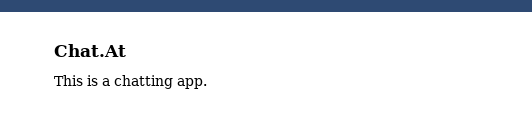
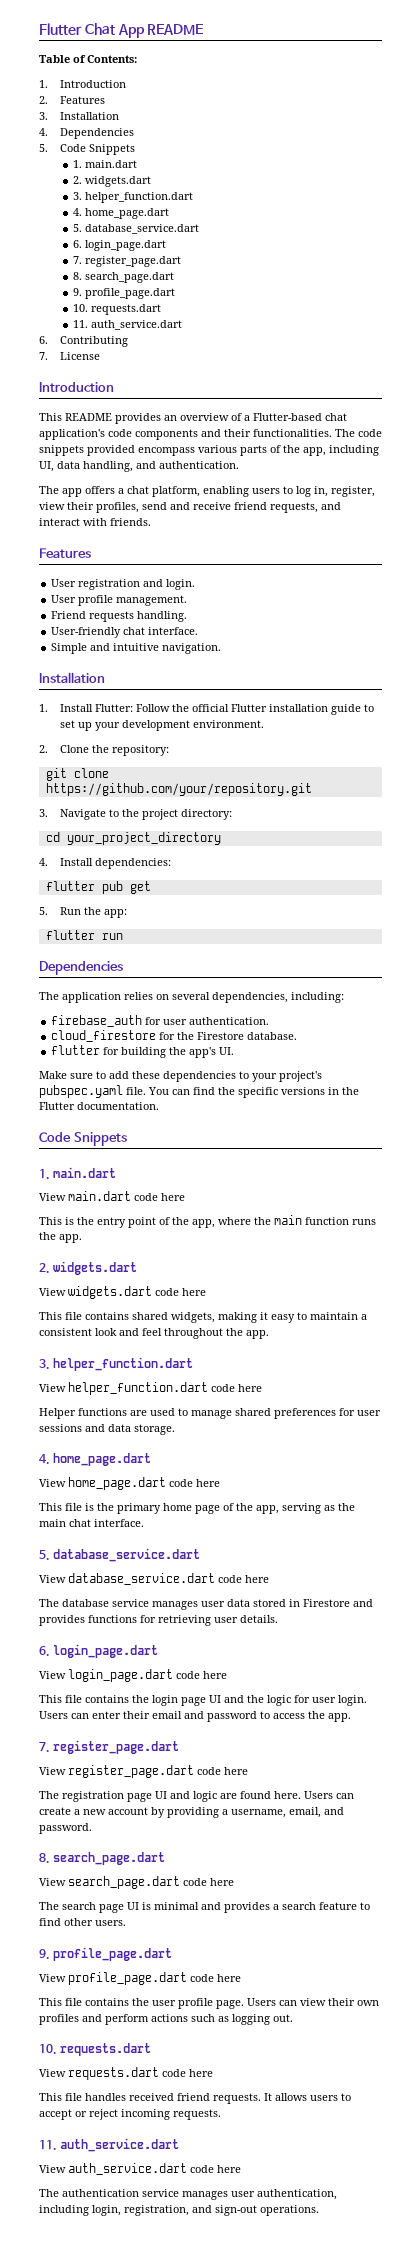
[54,44,126,57] [54,75,207,89] Chat.At // This is a chatting app. -> [39,23,204,38] [39,55,137,63] [39,80,127,88] [39,96,106,104] [39,112,120,120] [39,128,135,139] [39,144,136,155] [72,160,137,168] [72,176,151,187] [72,192,193,203] [72,208,169,219] [72,224,199,234] [72,240,166,251] [72,256,181,267] [72,272,174,283] [72,288,175,299] [72,304,161,315] [72,320,182,330] [39,336,129,347] [39,352,101,360] [39,382,114,392] [39,413,347,424] [39,429,382,440] [39,445,379,456] [39,461,239,472] [39,486,375,497] [39,502,341,513] [39,518,151,526] [39,548,91,558] [51,579,196,590] [51,595,188,606] [51,611,188,622] [51,627,199,638] [51,643,222,654] [39,672,105,683] [39,704,375,715] [60,720,265,731] [39,745,170,756] [45,768,109,781] [45,783,312,796] [39,809,233,820] [45,832,221,845] [39,858,172,869] [45,881,151,894] [39,907,128,918] [45,930,123,940] [39,961,123,975] [39,992,344,1003] [51,1015,270,1027] [51,1030,298,1042] [51,1045,235,1058] [39,1071,322,1082] [39,1085,359,1098] [39,1102,159,1110] [39,1132,127,1146] [39,1167,117,1179] [39,1191,185,1201] [39,1215,376,1228] [39,1232,82,1243] [39,1261,138,1275] [39,1286,206,1299] [39,1312,367,1323] [39,1328,269,1339] [39,1357,194,1371] [39,1382,262,1395] [39,1408,381,1419] [39,1424,175,1435] [39,1453,152,1466] [39,1477,220,1490] [39,1503,355,1514] [39,1519,144,1527] [39,1548,201,1562] [39,1573,269,1585] [39,1599,373,1610] [39,1615,278,1626] [39,1644,159,1658] [39,1669,227,1682] [39,1695,367,1706] [39,1711,351,1722] [39,1740,180,1754] [39,1765,248,1778] [39,1791,354,1802] [39,1807,344,1818] [39,1823,92,1834] [39,1852,166,1865] [39,1876,234,1889] [39,1902,370,1913] [39,1918,126,1926] [39,1947,173,1961] [39,1972,241,1985] [39,1998,379,2009] [39,2014,293,2025] [39,2043,152,2056] [39,2067,213,2080] [39,2093,351,2104] [39,2109,221,2120] [39,2138,180,2152] [39,2163,241,2175] [39,2189,337,2200] [39,2205,319,2216] Flutter Chat App README // Table of Contents: // 1. Introduction // 2. Features // 3. Installation // 4. Dependencies // 5. Code Snippets // 1. main.dart // 2. widgets.dart // 3. helper_function.dart // 4. home_page.dart // 5. database_service.dart // 6. login_page.dart // 7. register_page.dart // 8. search_page.dart // 9. profile_page.dart // 10. requests.dart // 11. auth_service.dart // 6. Contributing // 7. License // Introduction // This README provides an overview of a Flutter-based chat application's code components and their functionalities. The code snippets provided encompass various parts of the app, including UI, data handling, and authentication. // The app offers a chat platform, enabling users to log in, register, view their profiles, send and receive friend requests, and interact with friends. // Features // User registration and login. // User profile management. // Friend requests handling. // User-friendly chat interface. // Simple and intuitive navigation. // Installation // 1. Install Flutter: Follow the official Flutter installation guide to set up your development environment. // 2. Clone the repository: // git clone https://github.com/your/repository.git // 3. Navigate to the project directory: // cd your_project_directory // 4. Install dependencies: // flutter pub get // 5. Run the app: // flutter run // Dependencies // The application relies on several dependencies, including: // firebase_auth for user authentication. // cloud_firestore for the Firestore database. // flutter for building the app's UI. // Make sure to add these dependencies to your project's pubspec.yaml file. You can find the specific versions in the Flutter documentation. // Code Snippets // 1. main.dart // View main.dart code here // This is the entry point of the app, where the main function runs the app. // 2. widgets.dart // View widgets.dart code here // This file contains shared widgets, making it easy to maintain a consistent look and feel throughout the app. // 3. helper_function.dart // View helper_function.dart code here // Helper functions are used to manage shared preferences for user sessions and data storage. // 4. home_page.dart // View home_page.dart code here // This file is the primary home page of the app, serving as the main chat interface. // 5. database_service.dart // View database_service.dart code here // The database service manages user data stored in Firestore and provides functions for retrieving user details. // 6. login_page.dart // View login_page.dart code here // This file contains the login page UI and the logic for user login. Users can enter their email and password to access the app. // 7. register_page.dart // View register_page.dart code here // The registration page UI and logic are found here. Users can create a new account by providing a username, email, and password. // 8. search_page.dart // View search_page.dart code here // The search page UI is minimal and provides a search feature to find other users. // 9. profile_page.dart // View profile_page.dart code here // This file contains the user profile page. Users can view their own profiles and perform actions such as logging out. // 10. requests.dart // View requests.dart code here // This file handles received friend requests. It allows users to accept or reject incoming requests. // 11. auth_service.dart // View auth_service.dart code here // The authentication service manages user authentication, including login, registration, and sign-out operations.

